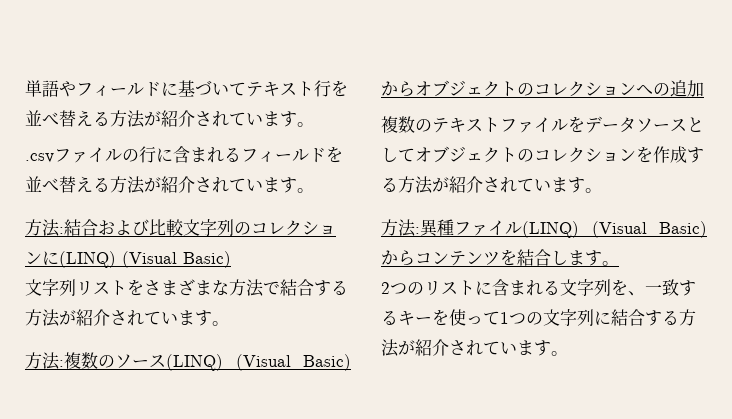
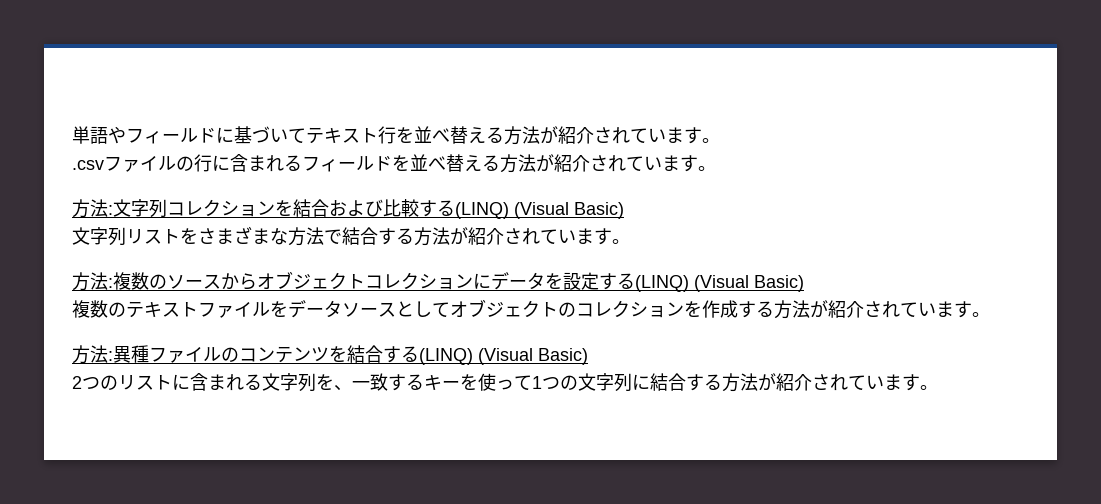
[64,219,336,236] [25,251,59,265] 結合および比較文字列のコレクションに -> [113,199,455,218] 文字列コレクションを結合および比較する
[166,354,351,371] (LINQ) (Visual Basic) -> (221, 281) none
[517,80,704,97] のコレクションへの追加 -> [365,272,804,292] コレクションにデータを設定する(LINQ) (Visual Basic)
[522,221,707,238] [381,249,619,266] (LINQ) (Visual Basic)からコンテンツを結合します。 -> [221,345,588,365] のコンテンツを結合する(LINQ) (Visual Basic)

